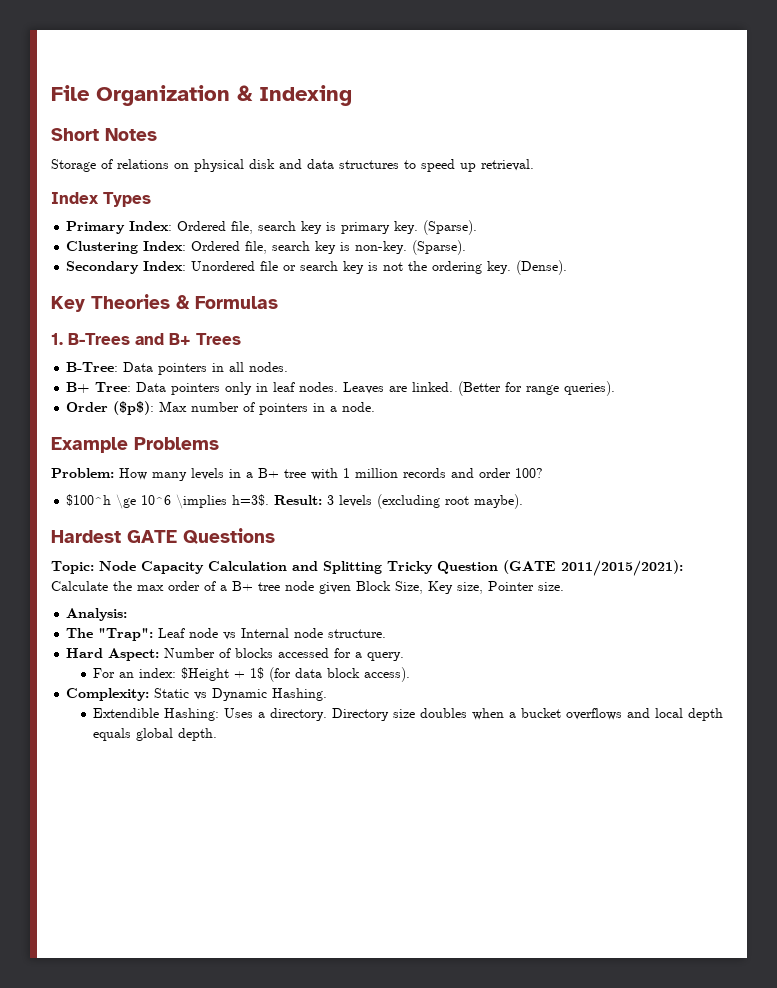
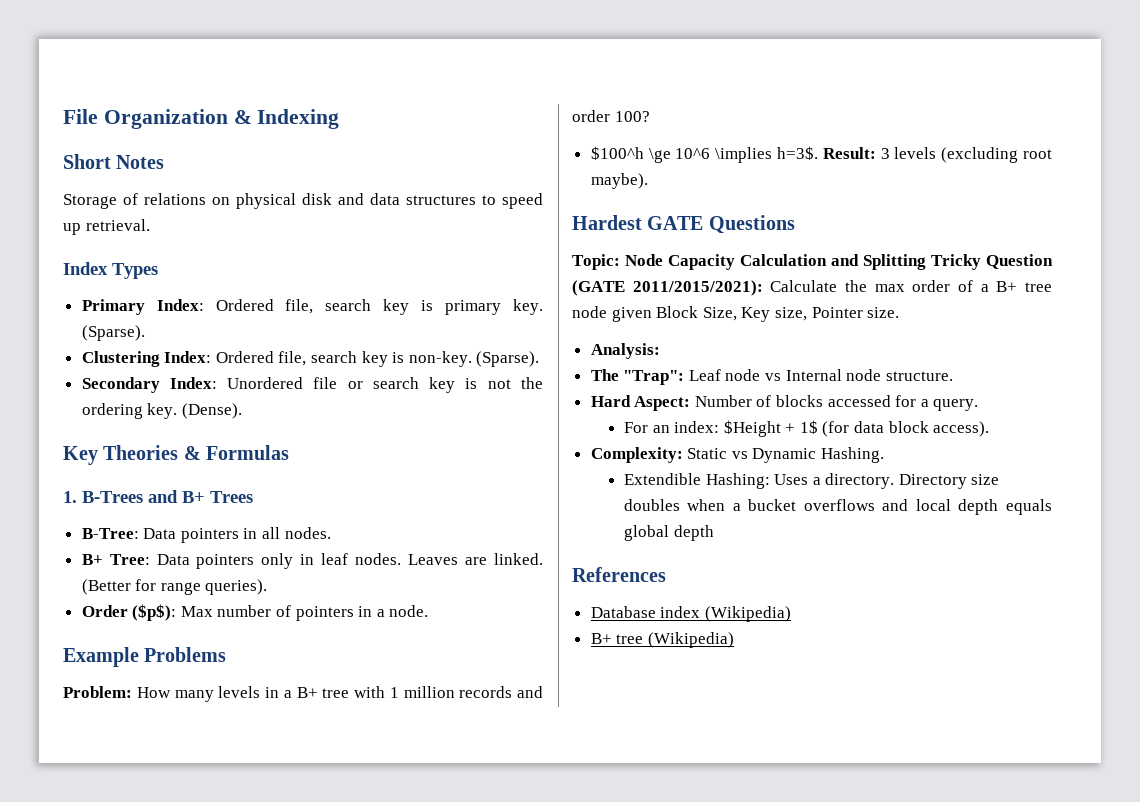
[178,728,218,741] depth. -> [673,525,714,541] [572,567,666,582] [590,606,791,622] [590,632,734,648] depth // References // Database index (Wikipedia) // B+ tree (Wikipedia)

